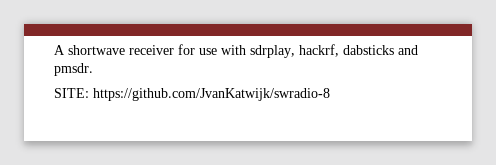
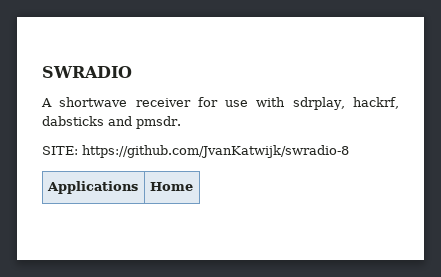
(54, 50) none -> [42,66,132,78] SWRADIO //
(330, 94) none -> [46,181,138,194] [149,182,193,191] // Applications | Home

